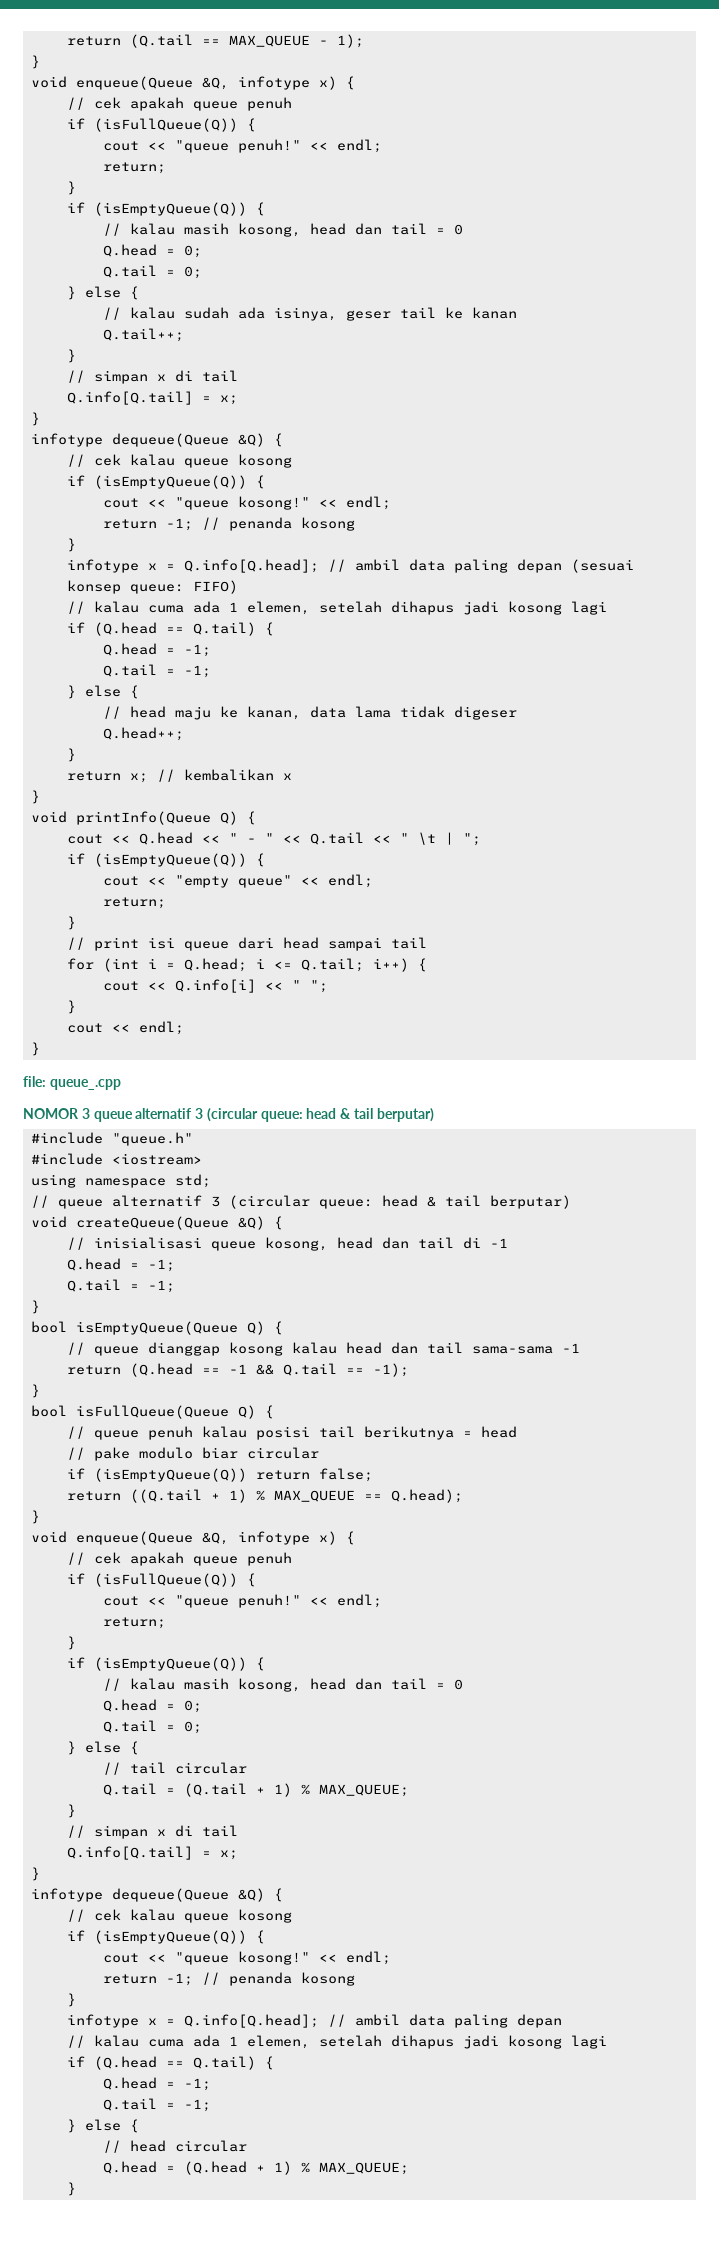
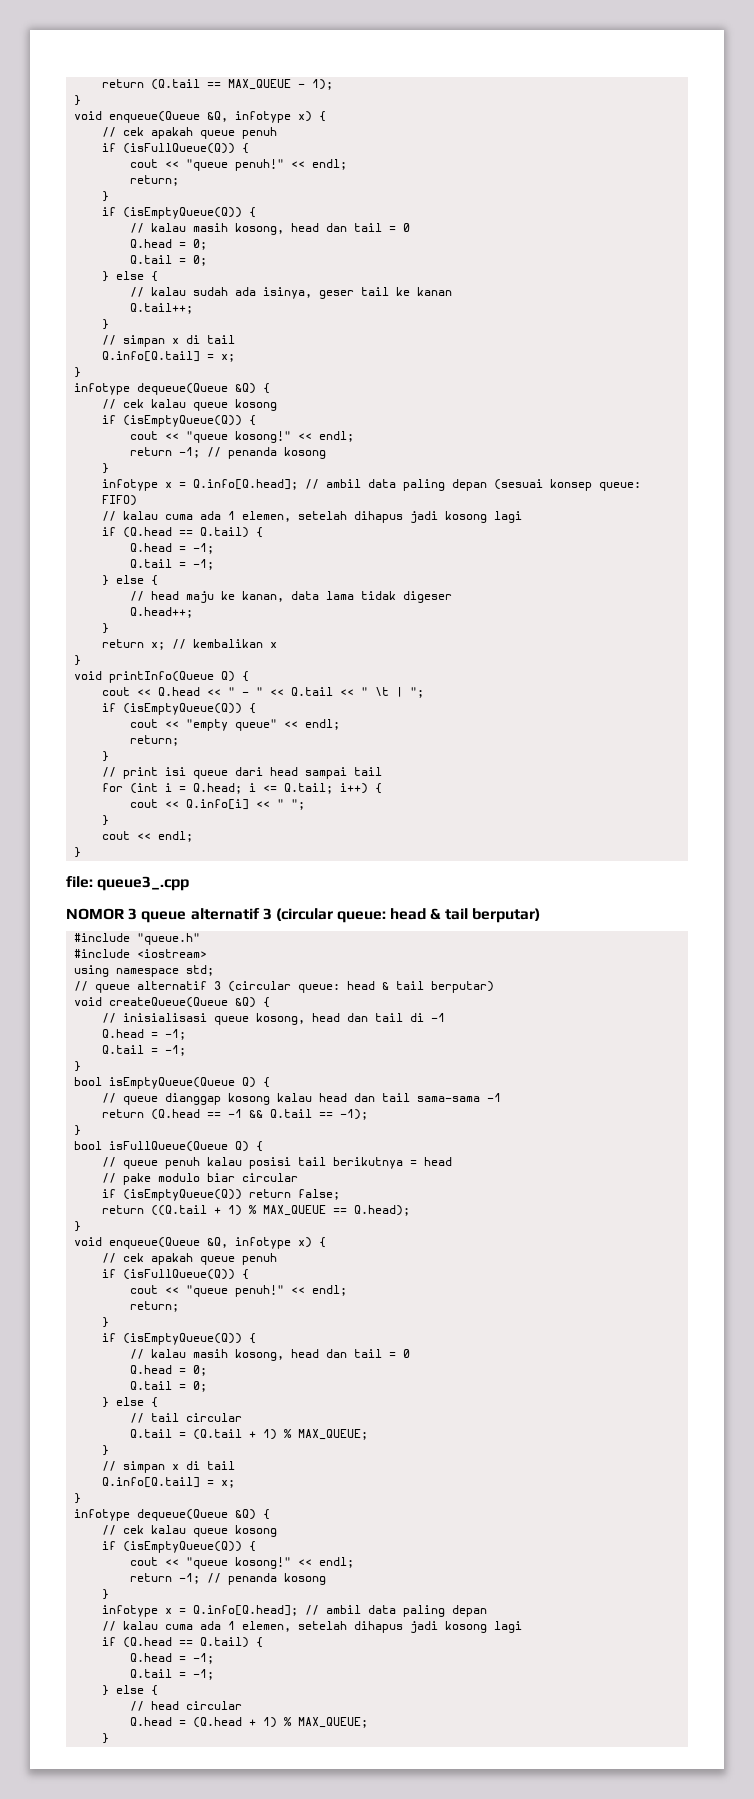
[49,1079,121,1090] queue_.cpp -> [97,876,190,891] queue3_.cpp

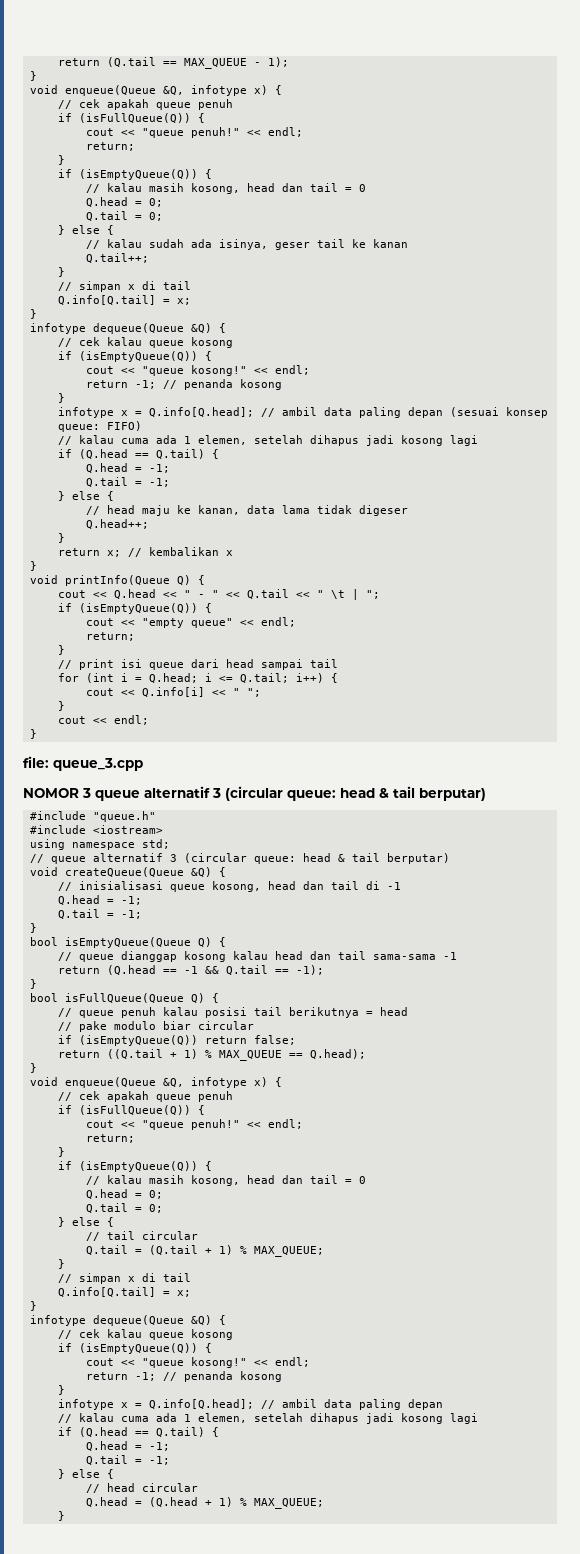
[97,876,190,891] queue3_.cpp -> [53,758,143,771] queue_3.cpp

